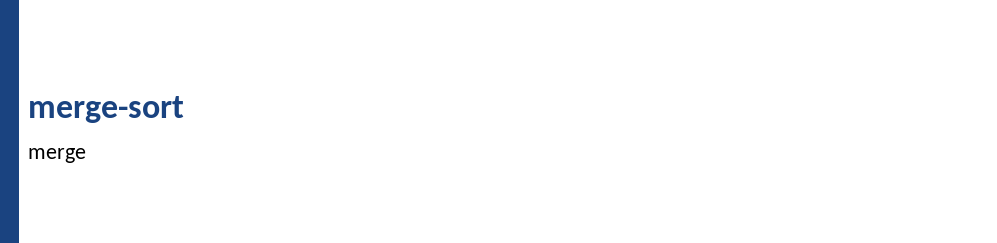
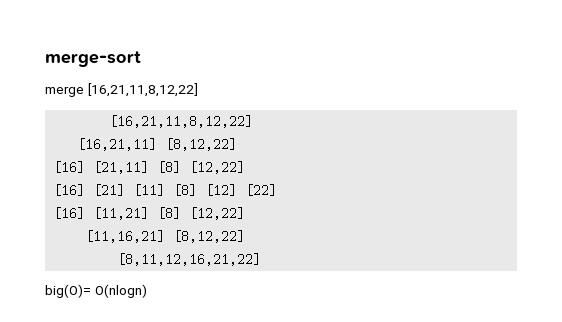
(86, 155) none -> [87,83,198,97] [109,115,254,128] [77,138,238,151] [53,161,246,174] [53,184,278,197] [53,207,246,220] [85,230,246,243] [117,253,262,266] [45,284,147,298] [16,21,11,8,12,22] // [16,21,11,8,12,22] // [16,21,11] [8,12,22] // [16] [21,11] [8] [12,22] // [16] [21] [11] [8] [12] [22] // [16] [11,21] [8] [12,22] // [11,16,21] [8,12,22] // [8,11,12,16,21,22] // big(O)= O(nlogn)

